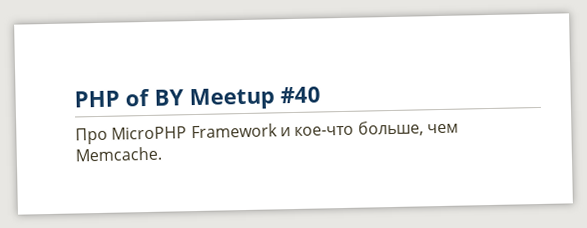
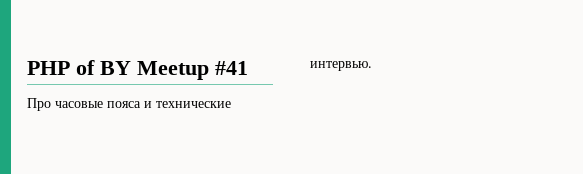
[280,86,321,104] #40 -> [215,61,248,75] #41
[111,120,459,140] [75,146,162,162] MicroPHP Framework и кое-что больше, чем Memcache. -> [55,101,231,108] [310,61,372,71] часовые пояса и технические интервью.

